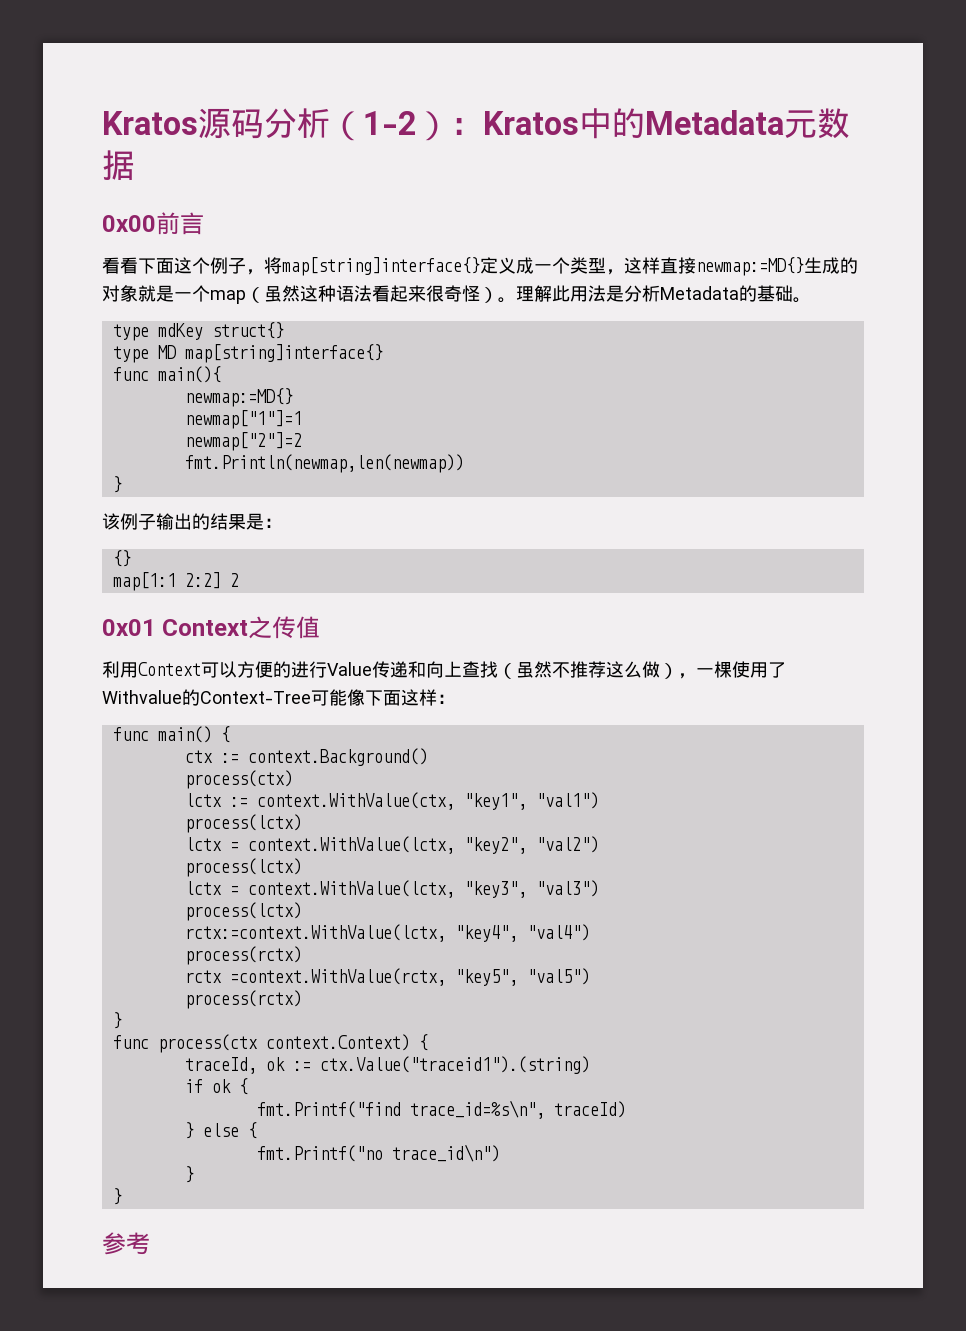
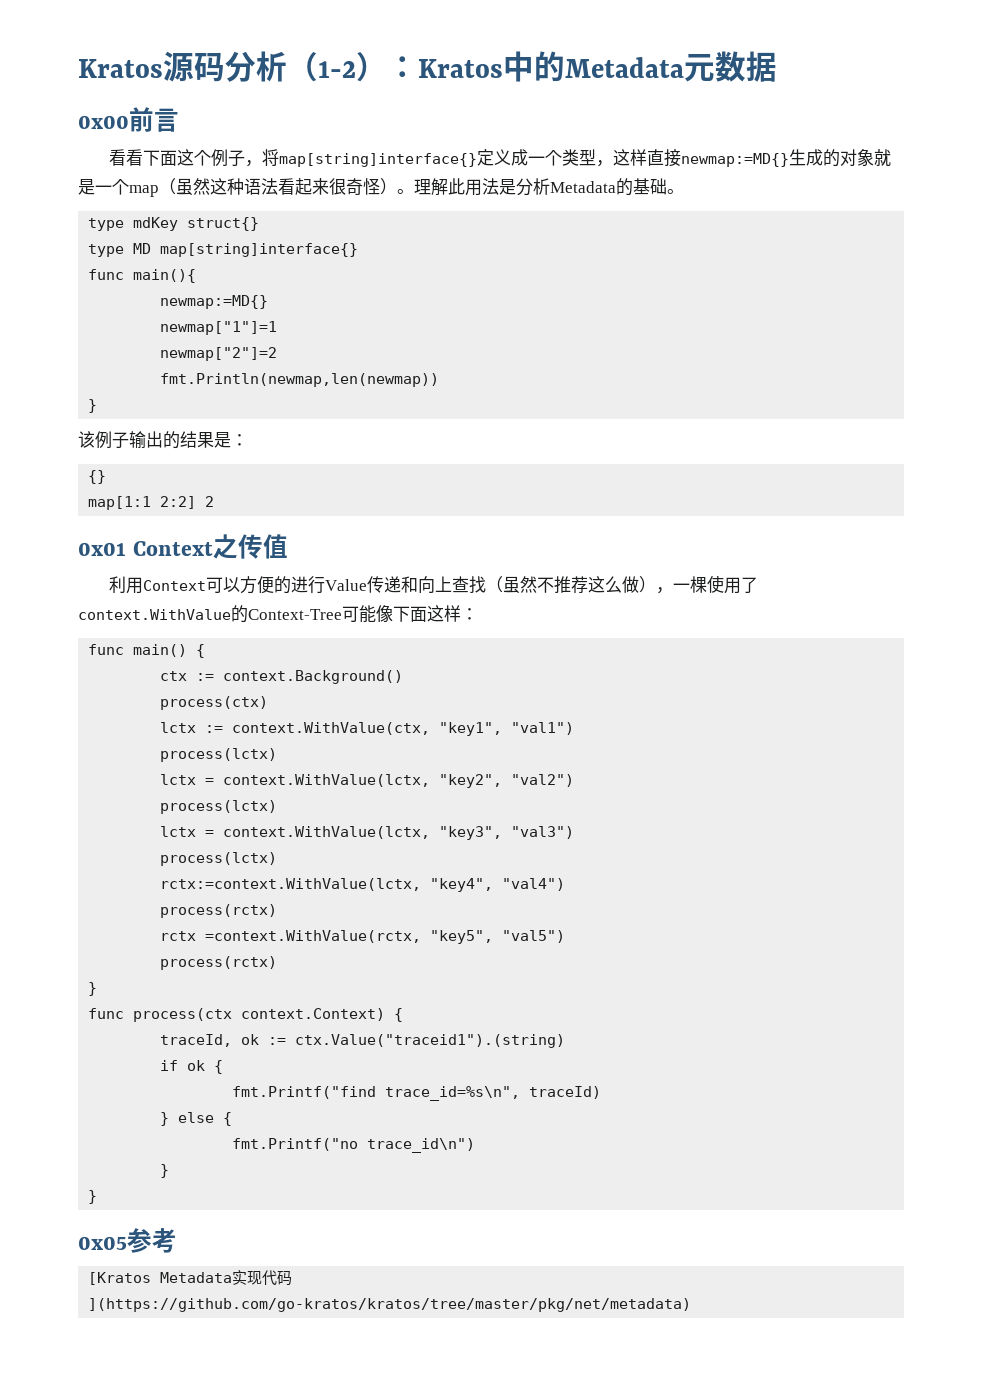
[102,690,182,704] Withvalue -> [78,609,231,620] context.WithValue
(122, 1196) none -> [78,1236,127,1250] 0x05
(150, 1243) none -> [88,1270,293,1286] [88,1298,692,1312] // [Kratos Metadata实现代码](https://github.com/go-kratos/kratos/tree/master/pkg/net/metadata)

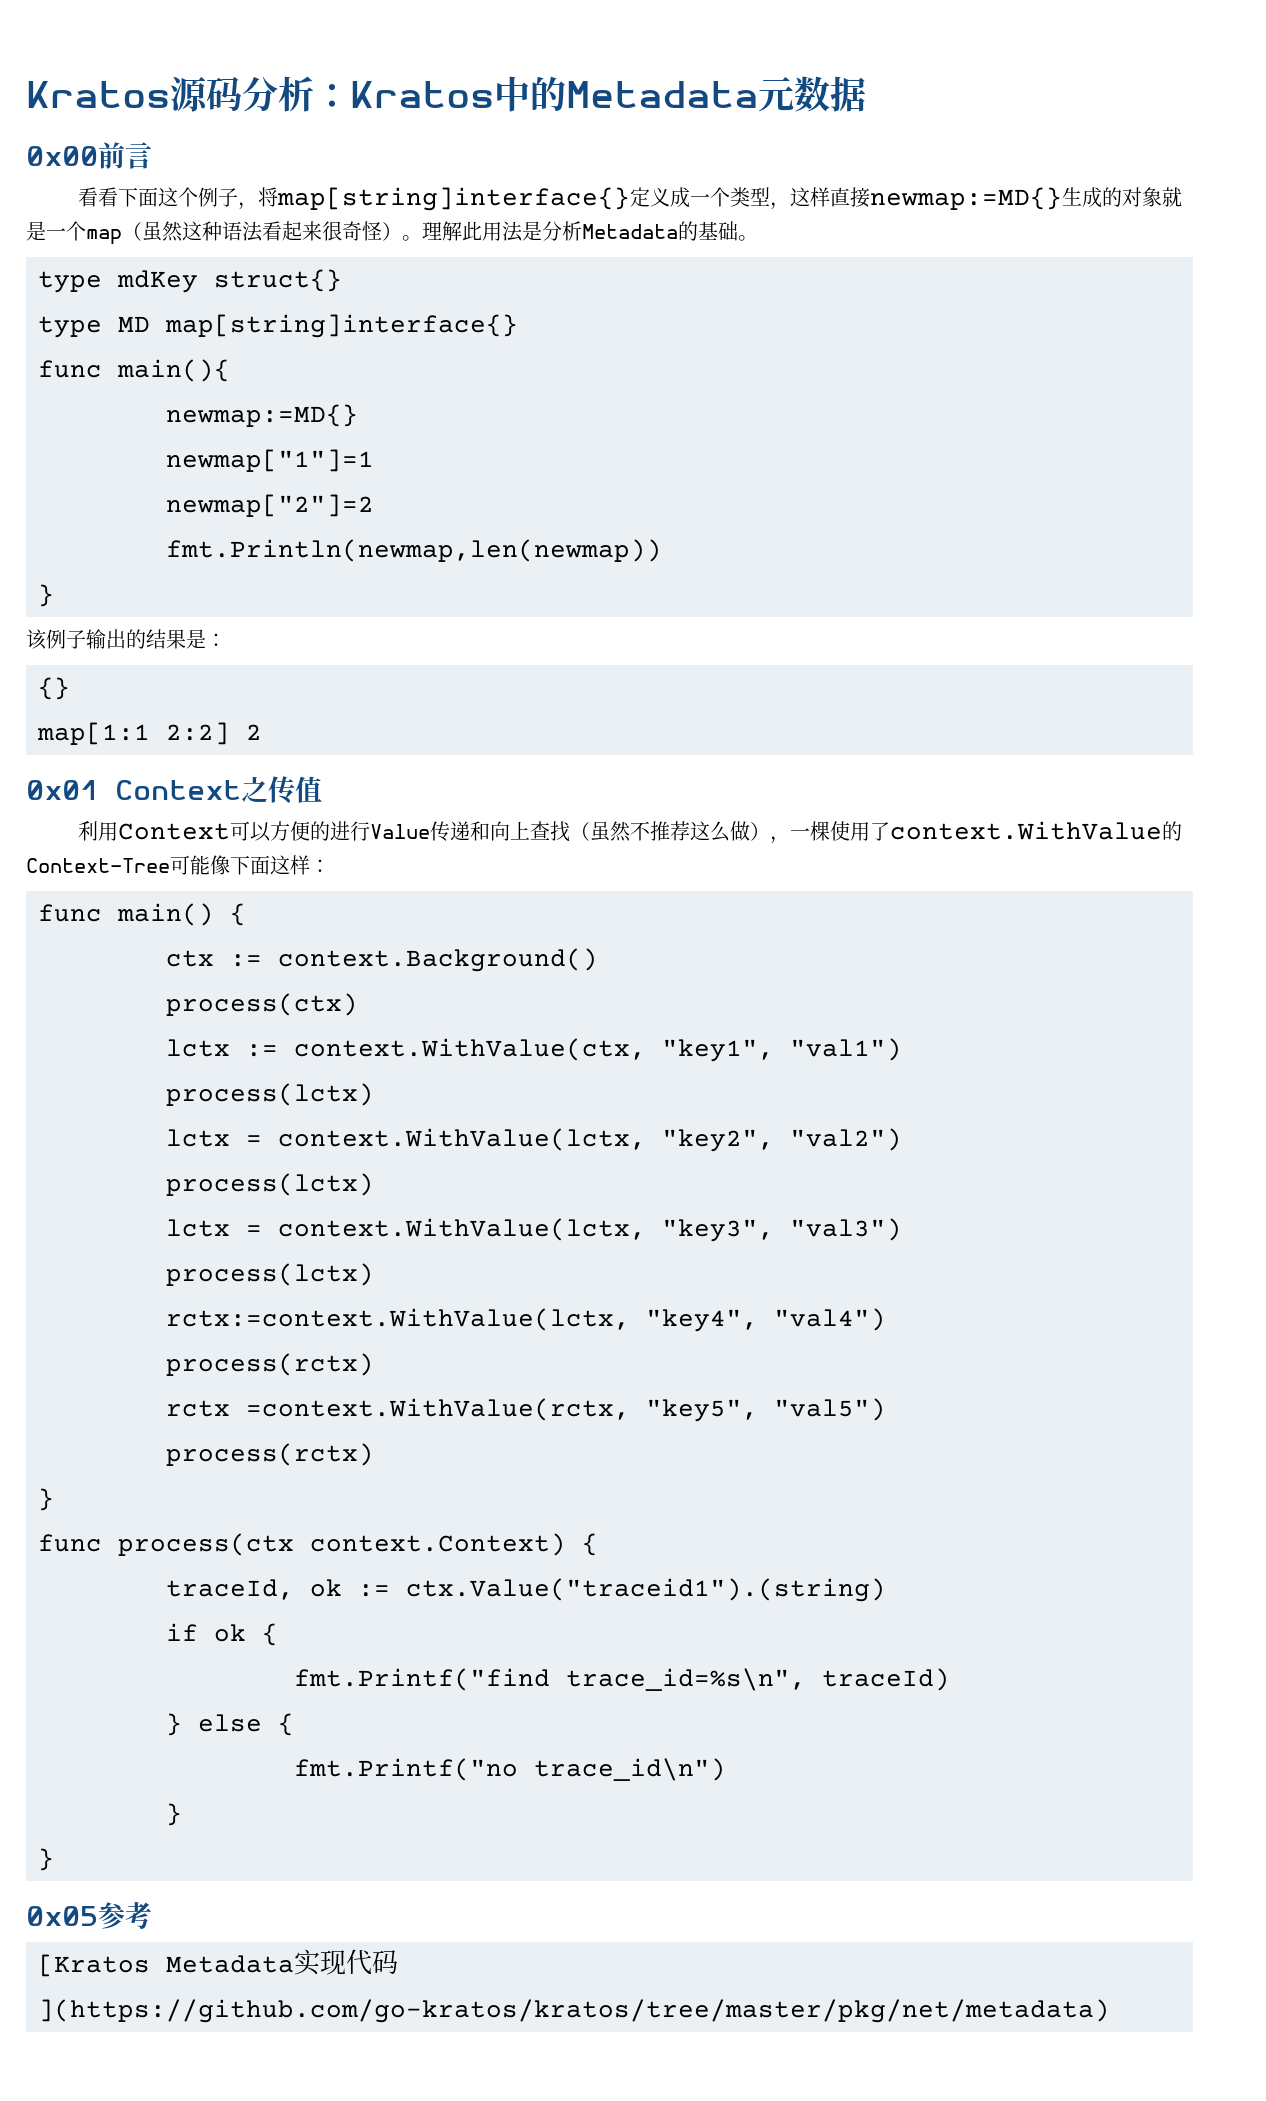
[287,52,387,82] （1-2） -> (314, 94) none

